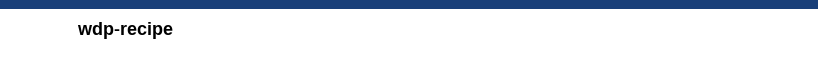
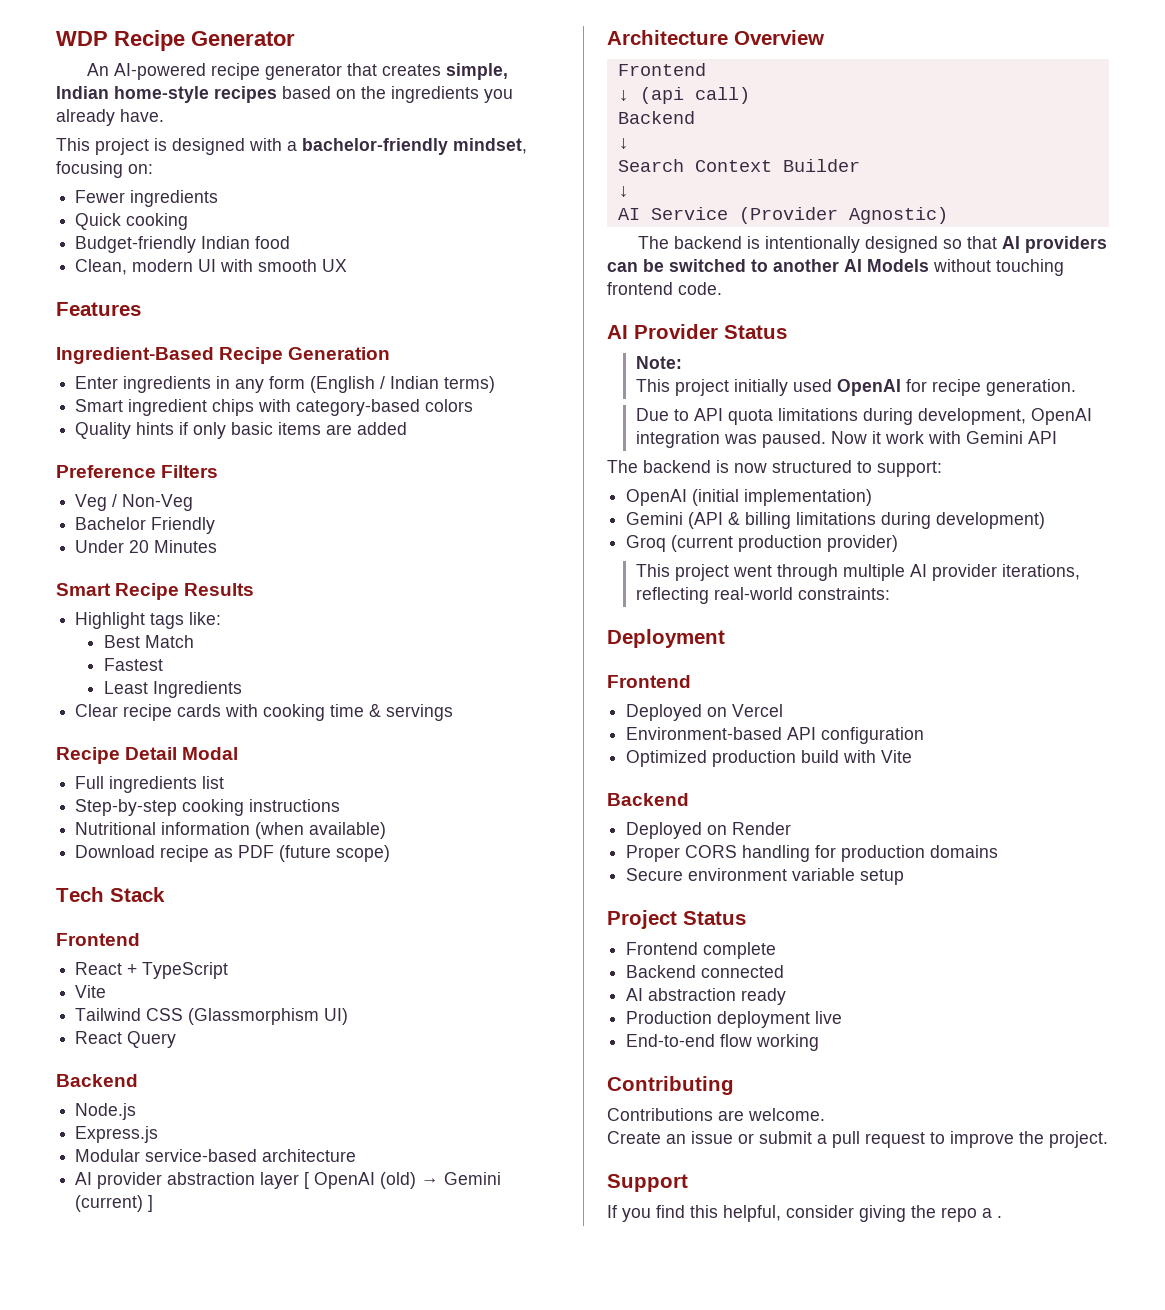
[77,22,173,39] wdp-recipe -> [56,30,295,51] [86,63,508,80] [56,86,513,103] [56,109,164,126] [56,138,527,155] [56,161,153,178] [75,190,219,207] [75,213,189,230] [75,236,291,253] [75,259,348,275] [56,302,141,316] [56,347,391,364] [75,376,496,393] [75,399,474,416] [75,422,408,439] [56,465,219,478] [75,494,194,511] [75,517,216,534] [75,540,218,553] [56,583,255,600] [75,612,222,629] [103,635,194,648] [103,658,163,671] [103,681,242,698] [75,704,454,721] [56,747,239,764] [75,776,225,793] [75,799,341,816] [75,822,387,839] [75,845,391,862] [56,887,165,902] [56,933,140,946] [75,962,229,979] [75,985,107,998] [75,1008,349,1025] [75,1031,177,1048] [56,1074,138,1087] [75,1103,137,1120] [75,1126,159,1143] [75,1149,357,1162] [75,1172,502,1189] [75,1195,154,1212] [607,30,824,45] [617,63,706,76] [617,87,750,104] [617,111,695,124] [617,138,629,149] [617,159,860,172] [617,186,629,197] [617,207,948,224] [637,236,1107,253] [607,259,1064,276] [607,282,722,295] [607,324,787,339] [635,356,682,369] [635,379,1076,396] [635,408,1092,425] [635,431,1057,448] [607,460,942,477] [626,489,873,506] [626,512,1046,529] [626,535,899,552] [635,564,1080,581] [635,587,890,604] [607,629,725,648] [607,675,691,688] [626,704,784,721] [626,727,925,744] [626,750,913,767] [607,793,689,806] [626,822,792,839] [626,845,999,862] [626,868,905,885] [607,910,746,929] [626,942,777,959] [626,965,785,978] [626,988,787,1005] [626,1011,843,1028] [626,1034,820,1051] [607,1076,734,1095] [607,1108,825,1121] [607,1131,1108,1148] [607,1174,688,1192] [607,1205,1002,1222] WDP Recipe Generator // An AI-powered recipe generator that creates simple, Indian home-style recipes based on the ingredients you already have. // This project is designed with a bachelor-friendly mindset, focusing on: // Fewer ingredients // Quick cooking // Budget-friendly Indian food // Clean, modern UI with smooth UX // Features // Ingredient-Based Recipe Generation // Enter ingredients in any form (English / Indian terms) // Smart ingredient chips with category-based colors // Quality hints if only basic items are added // Preference Filters // Veg / Non-Veg // Bachelor Friendly // Under 20 Minutes // Smart Recipe Results // Highlight tags like: // Best Match // Fastest // Least Ingredients // Clear recipe cards with cooking time & servings // Recipe Detail Modal // Full ingredients list // Step-by-step cooking instructions // Nutritional information (when available) // Download recipe as PDF (future scope) // Tech Stack // Frontend // React + TypeScript // Vite // Tailwind CSS (Glassmorphism UI) // React Query // Backend // Node.js // Express.js // Modular service-based architecture // AI provider abstraction layer [ OpenAI (old) → Gemini (current) ] // Architecture Overview // Frontend // ↓ (api call) // Backend // ↓ // Search Context Builder // ↓ // AI Service (Provider Agnostic) // The backend is intentionally designed so that AI providers can be switched to another AI Models without touching frontend code. // AI Provider Status // Note: // This project initially used OpenAI for recipe generation. // Due to API quota limitations during development, OpenAI integration was paused. Now it work with Gemini API // The backend is now structured to support: // OpenAI (initial implementation) // Gemini (API & billing limitations during development) // Groq (current production provider) // This project went through multiple AI provider iterations, reflecting real-world constraints: // Deployment // Frontend // Deployed on Vercel // Environment-based API configuration // Optimized production build with Vite // Backend // Deployed on Render // Proper CORS handling for production domains // Secure environment variable setup // Project Status // Frontend complete // Backend connected // AI abstraction ready // Production deployment live // End-to-end flow working // Contributing // Contributions are welcome. // Create an issue or submit a pull request to improve the project. // Support // If you find this helpful, consider giving the repo a .

